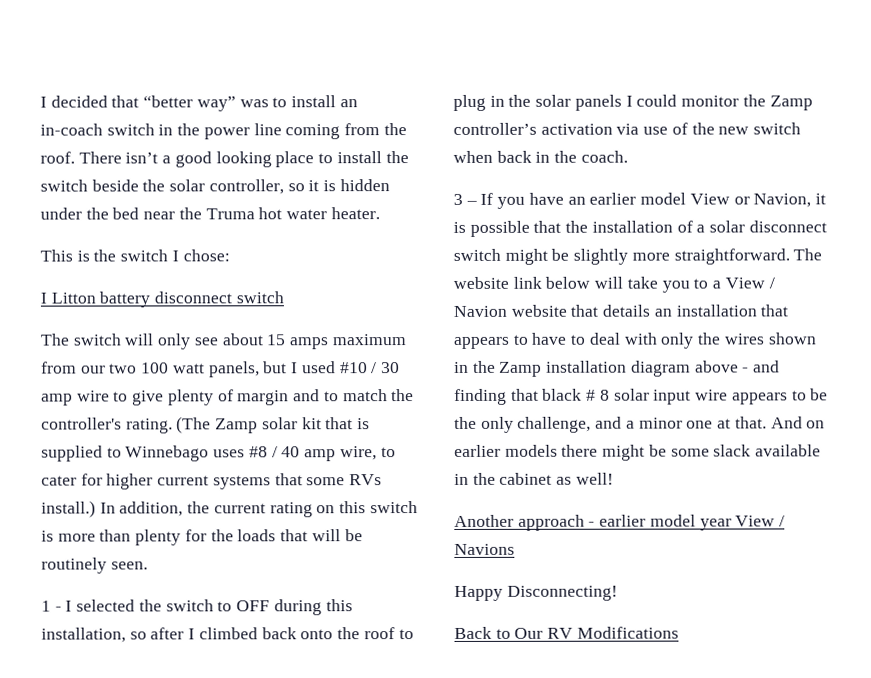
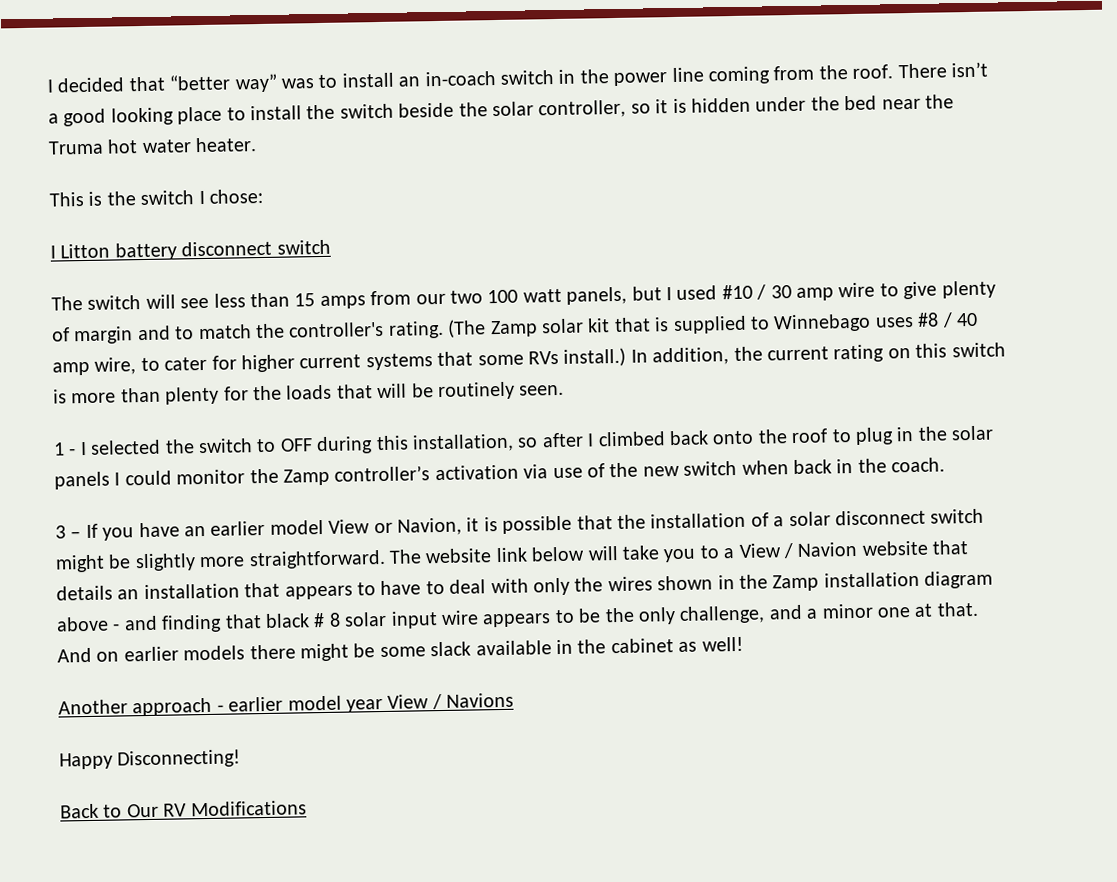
[157,333,264,350] only see about -> [180,292,290,309] see less than
[331,334,407,346] maximum -> (366, 302) none

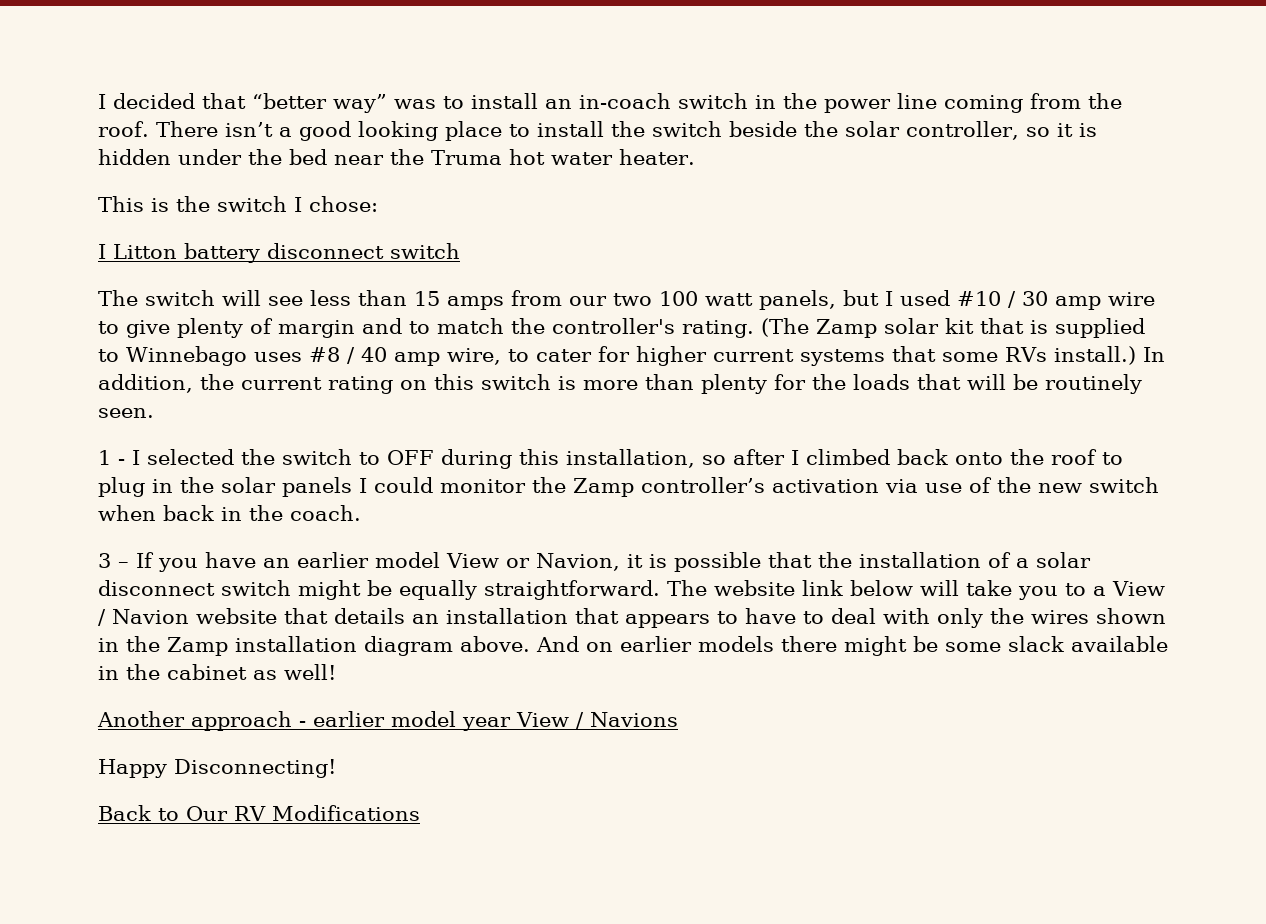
[134,553,246,572] slightly more -> [399,580,477,600] equally
[56,601,979,633] above - and finding that black # 8 solar input wire appears to be the only challenge, and a minor one at that. -> [460,636,530,652] above.

